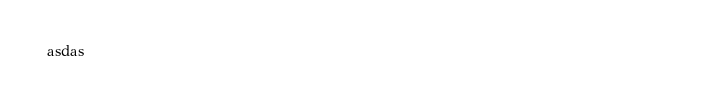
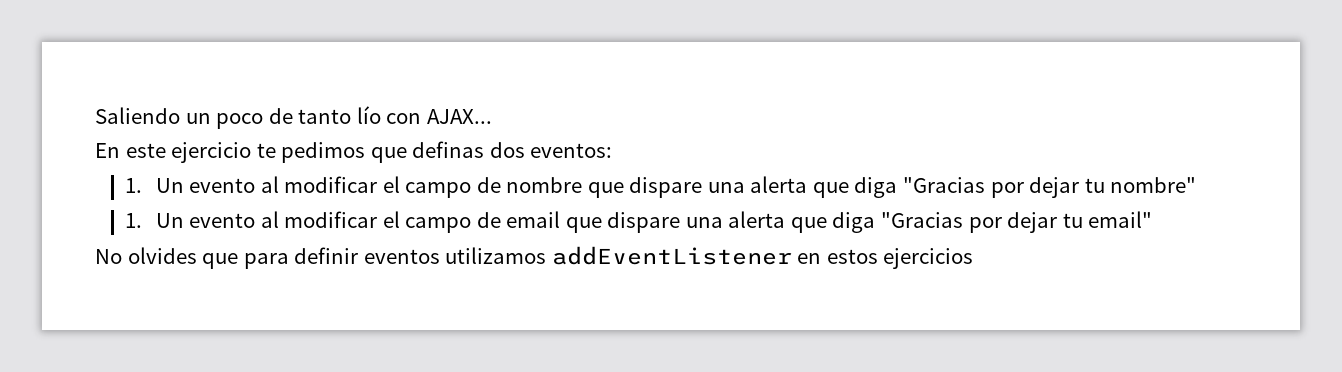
[47,45,84,56] asdas -> [95,106,492,129] [95,141,613,163] [125,176,1197,198] [125,211,1153,233] [95,246,974,269] Saliendo un poco de tanto lío con AJAX... // En este ejercicio te pedimos que definas dos eventos: // 1. Un evento al modificar el campo de nombre que dispare una alerta que diga "Gracias por dejar tu nombre" // 1. Un evento al modificar el campo de email que dispare una alerta que diga "Gracias por dejar tu email" // No olvides que para definir eventos utilizamos addEventListener en estos ejercicios

